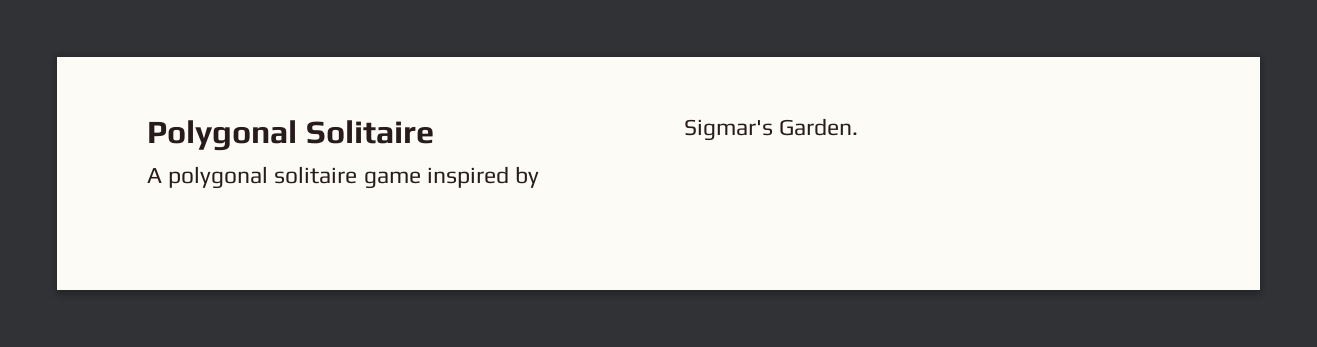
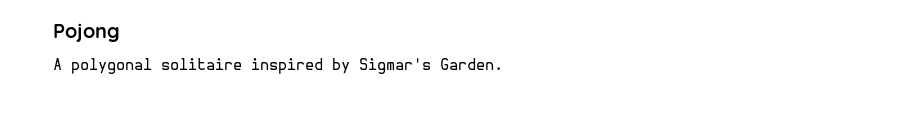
[147,120,434,151] Polygonal Solitaire -> [53,23,120,42] Pojong
[363,171,421,189] game -> (242, 64) none

